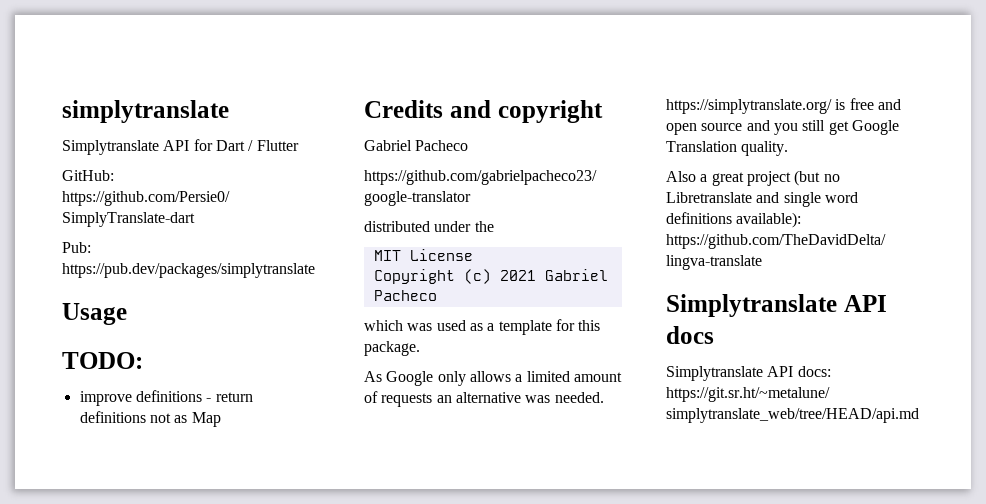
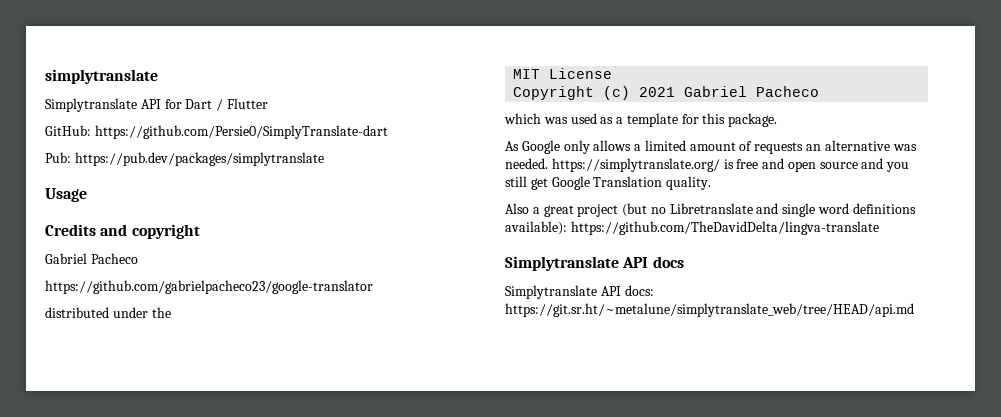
[62,352,143,369] [79,390,253,406] [79,411,221,427] // TODO: // improve definitions - return definitions not as Map -> (87, 195) none

